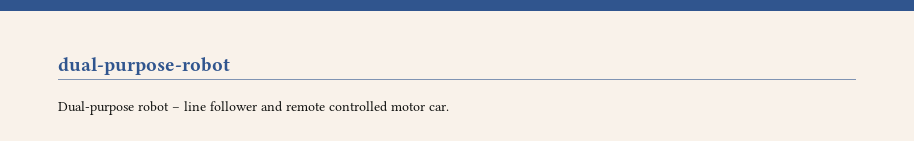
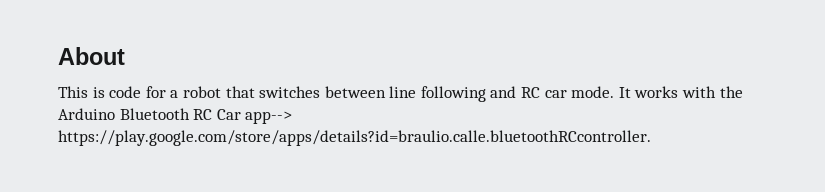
[58,57,230,75] [58,101,449,115] dual-purpose-robot // Dual-purpose robot – line follower and remote controlled motor car. -> [58,47,125,65] [58,86,743,102] [58,108,293,124] [58,130,651,146] About // This is code for a robot that switches between line following and RC car mode. It works with the Arduino Bluetooth RC Car app--> https://play.google.com/store/apps/details?id=braulio.calle.bluetoothRCcontroller.

